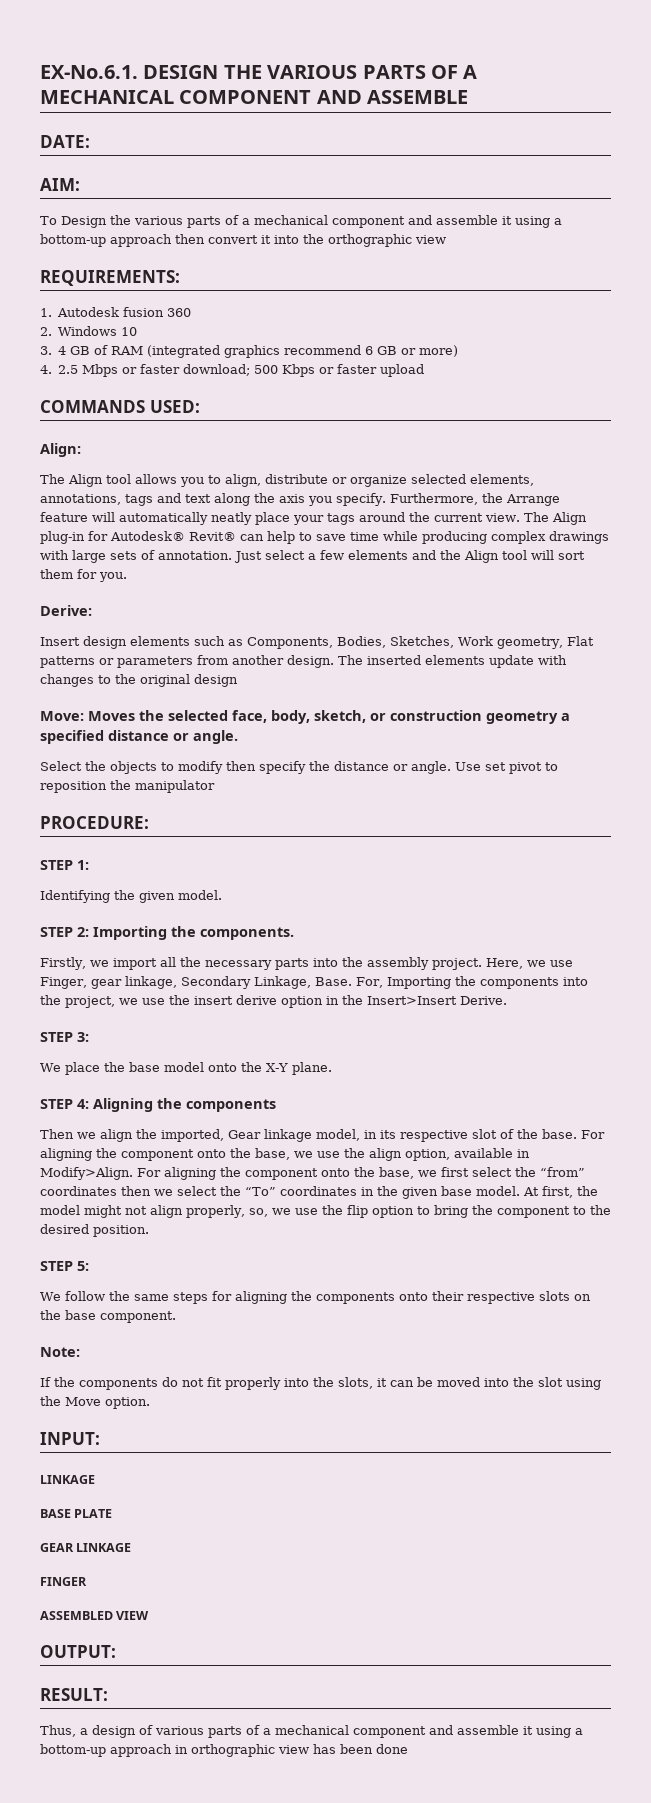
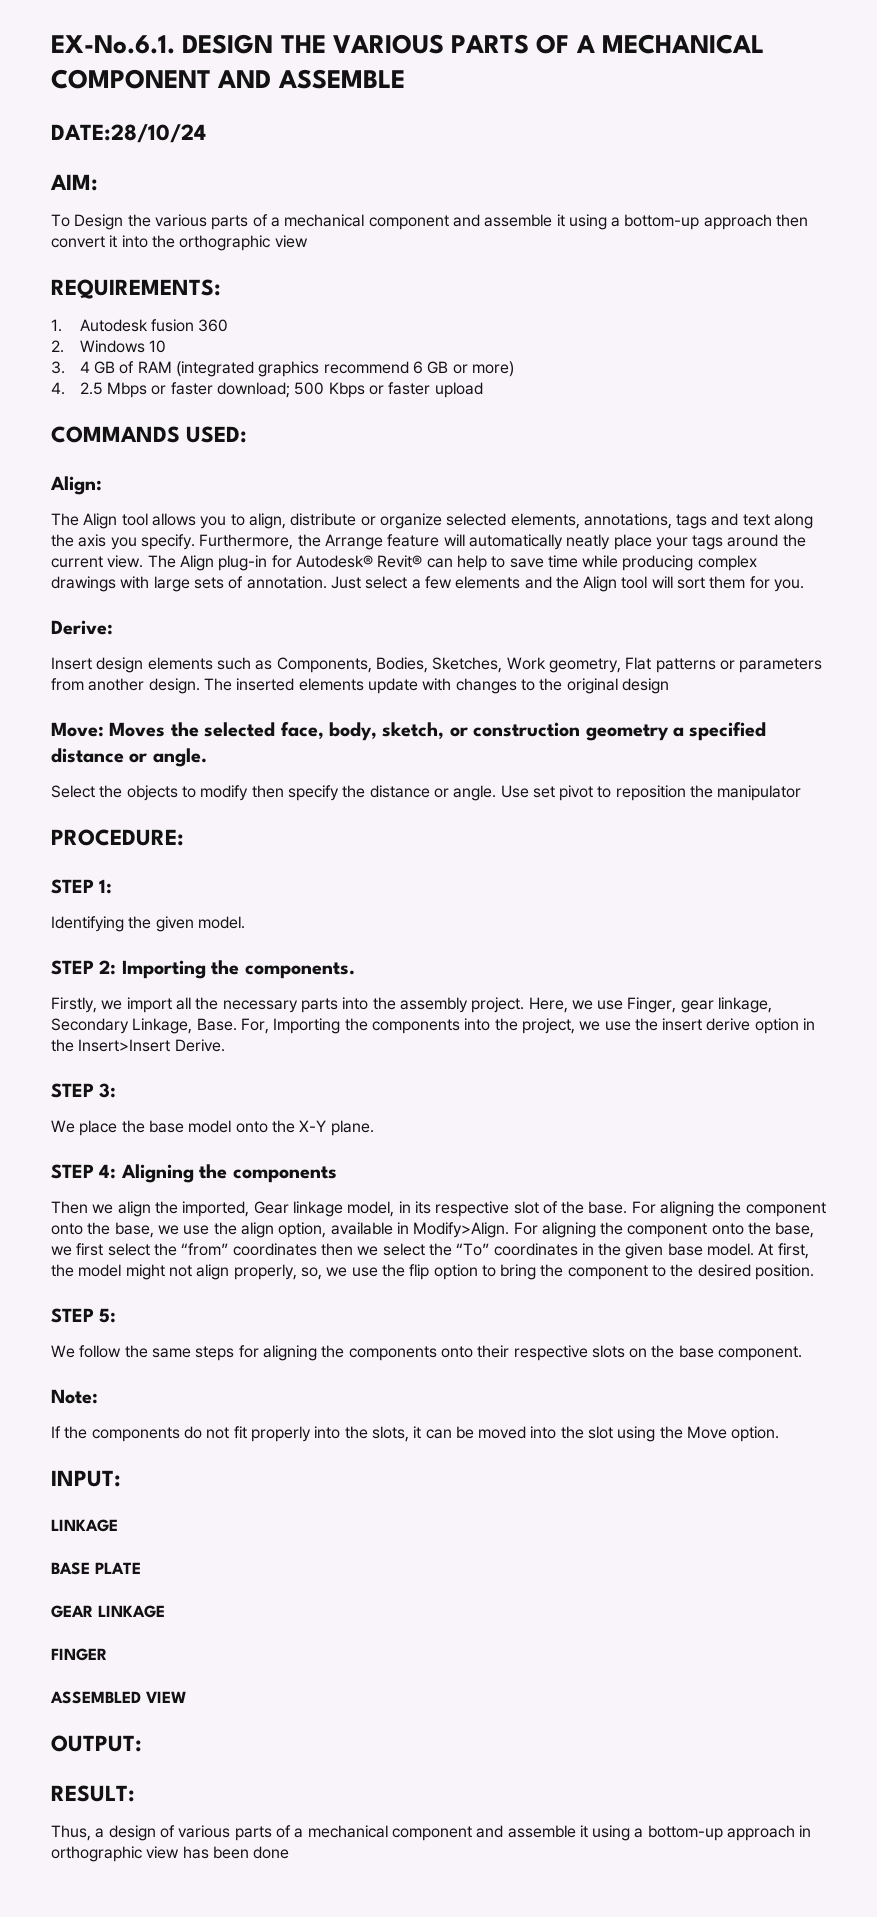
[40,135,90,148] DATE: -> [51,124,206,143] DATE:28/10/24

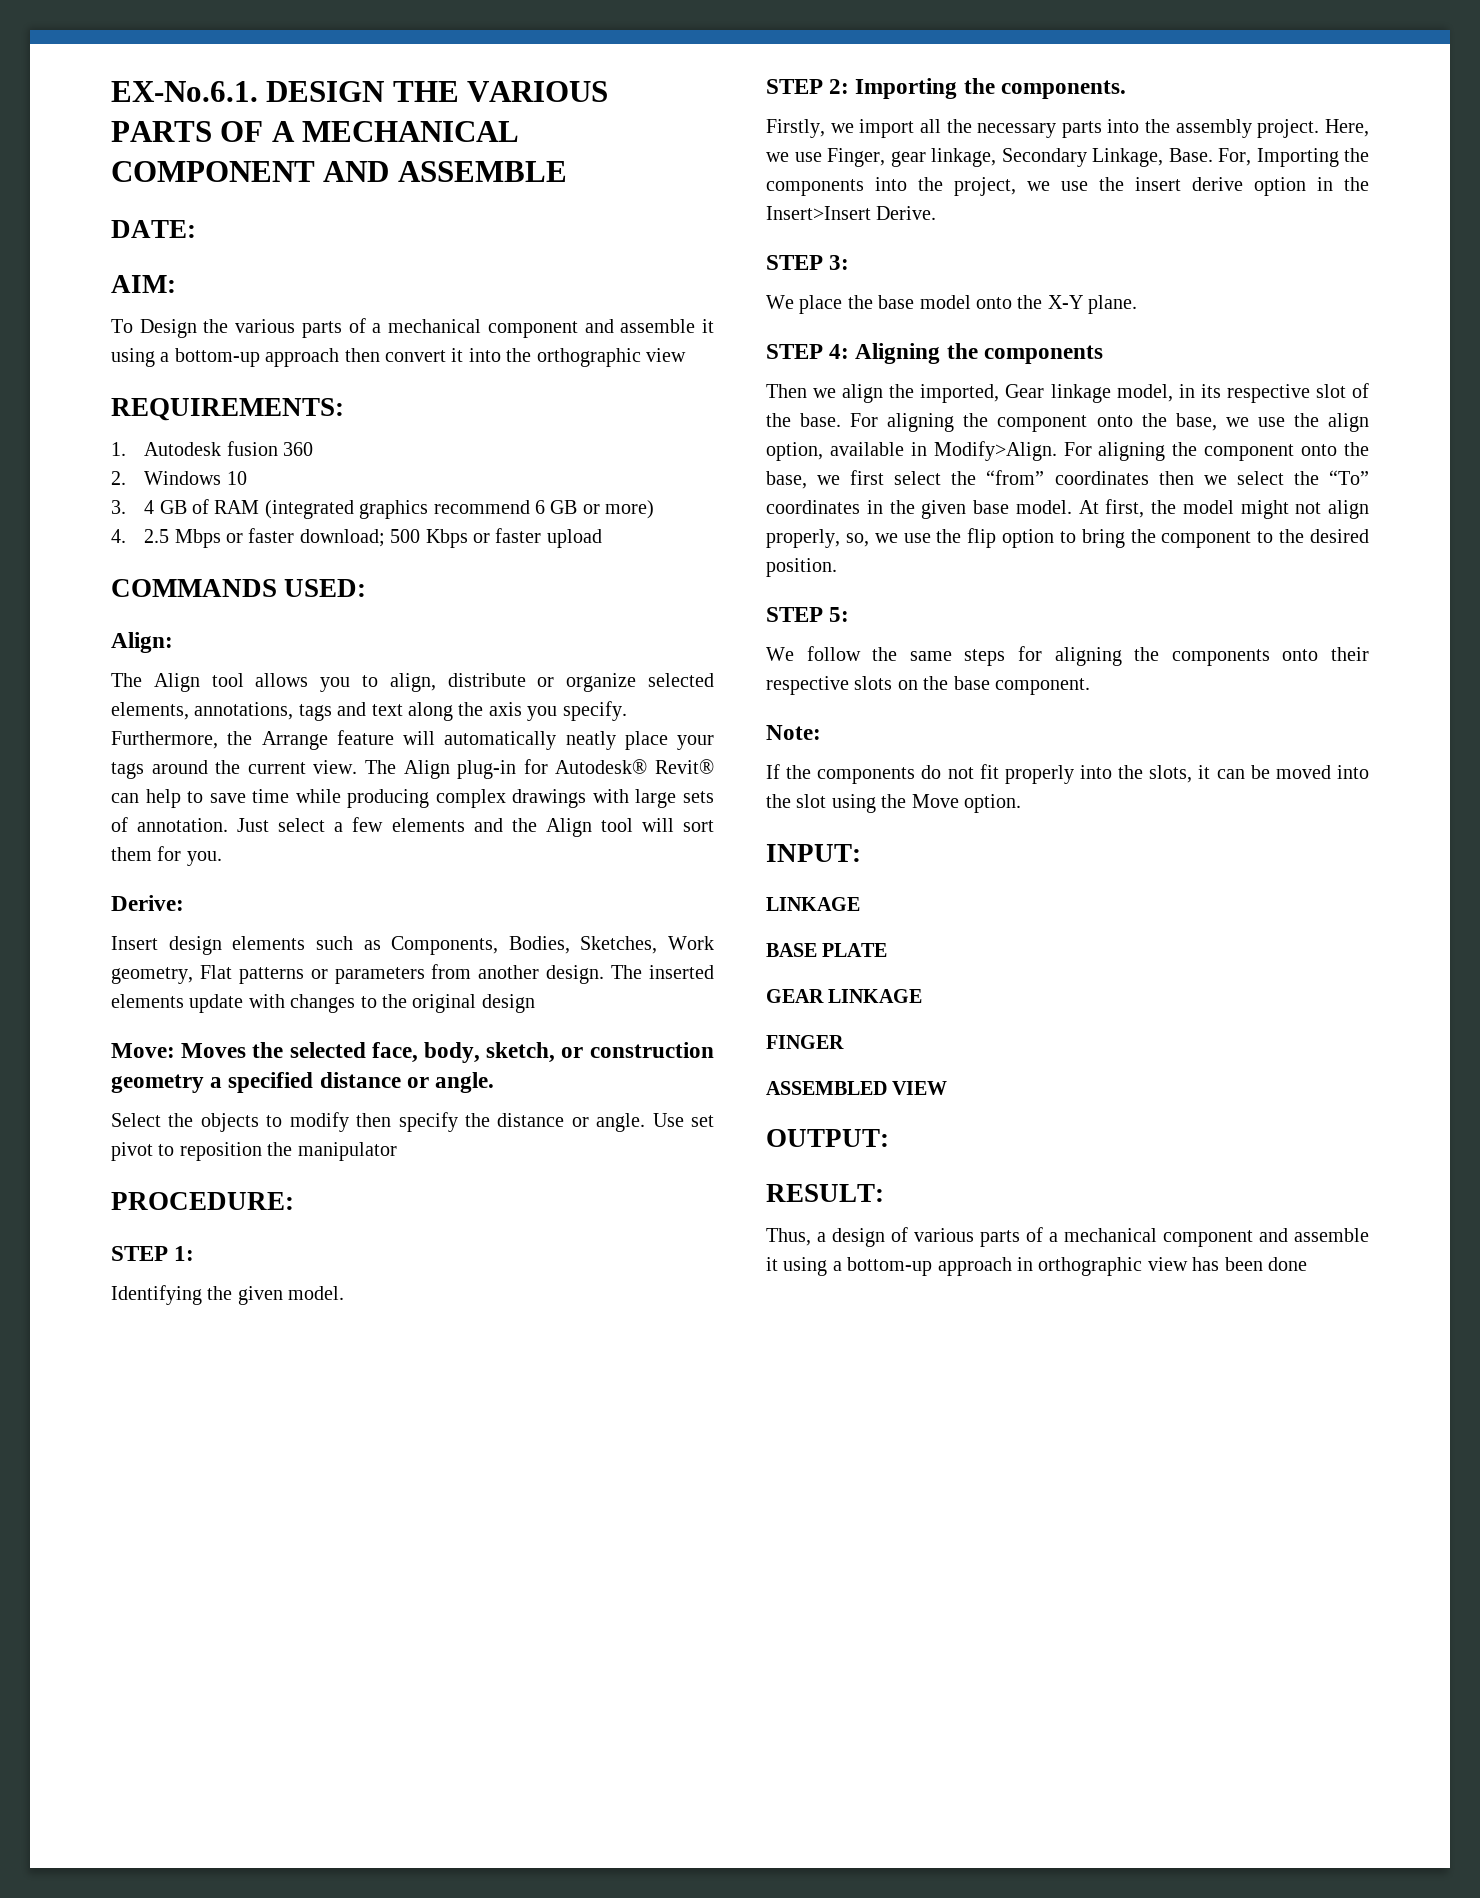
[51,124,206,143] DATE:28/10/24 -> [111,220,196,238] DATE:

